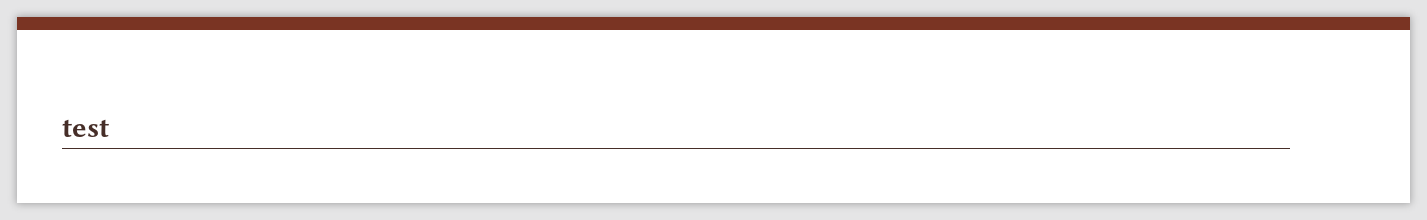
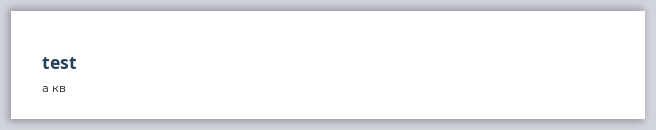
(109, 128) none -> [42,86,67,92] // a кв

